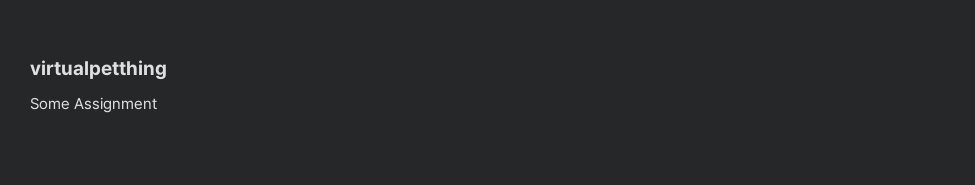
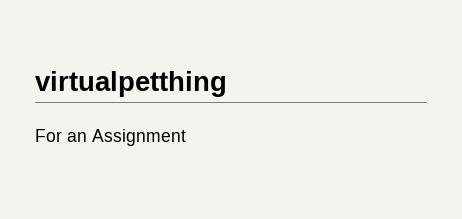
[30,97,70,110] Some -> [35,129,87,142] For an

